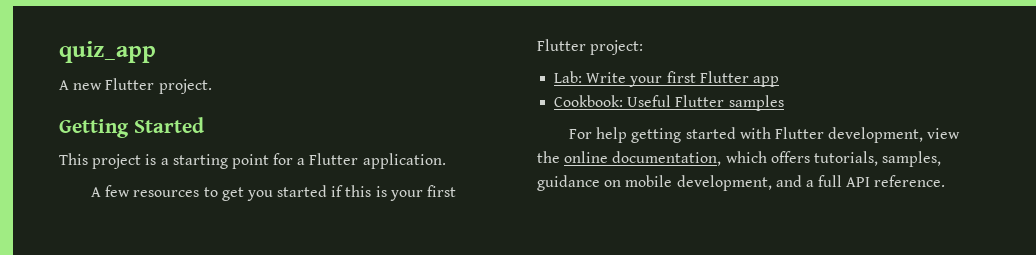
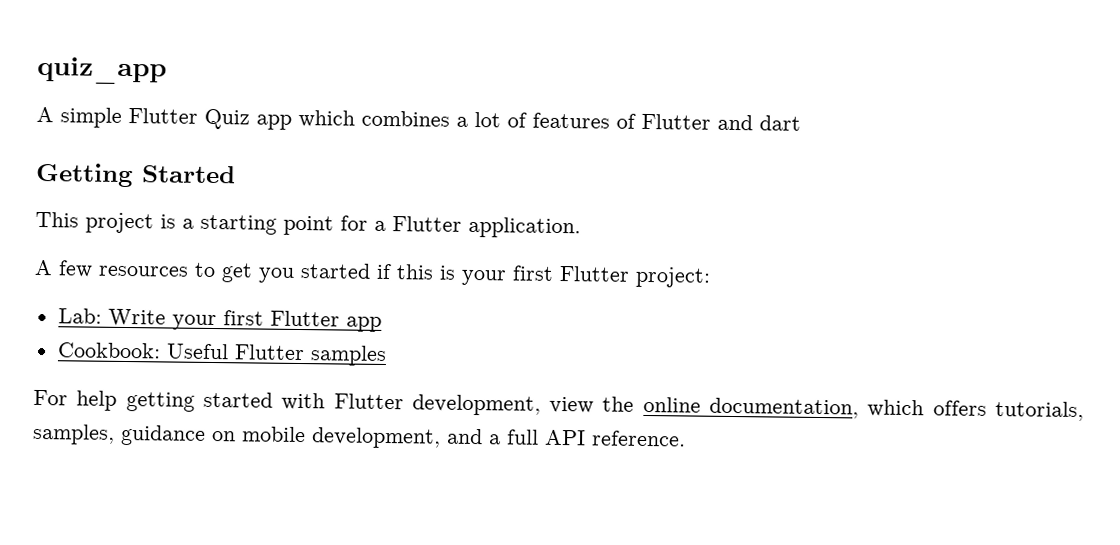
[73,78,212,94] new Flutter project. -> [60,107,801,131] simple Flutter Quiz app which combines a lot of features of Flutter and dart

